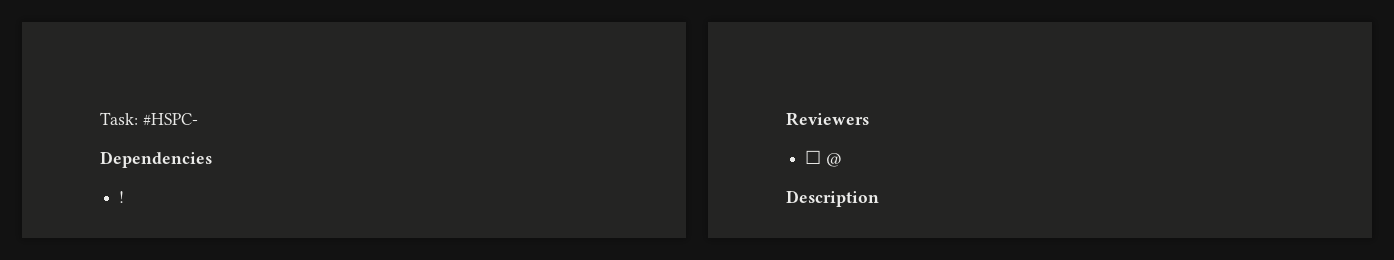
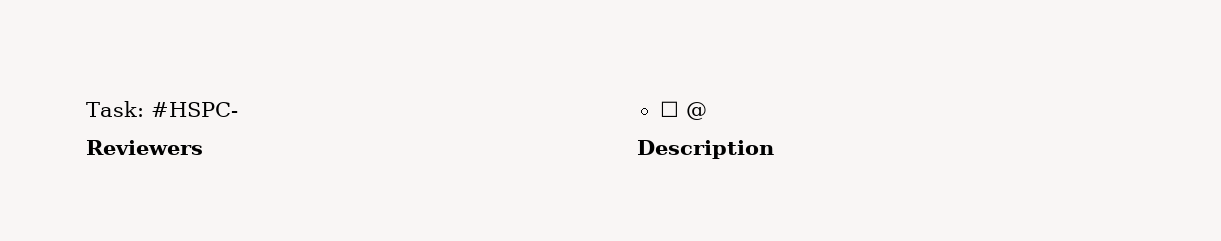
[100,151,212,168] [119,191,125,203] // Dependencies // ! -> (238, 109) none

